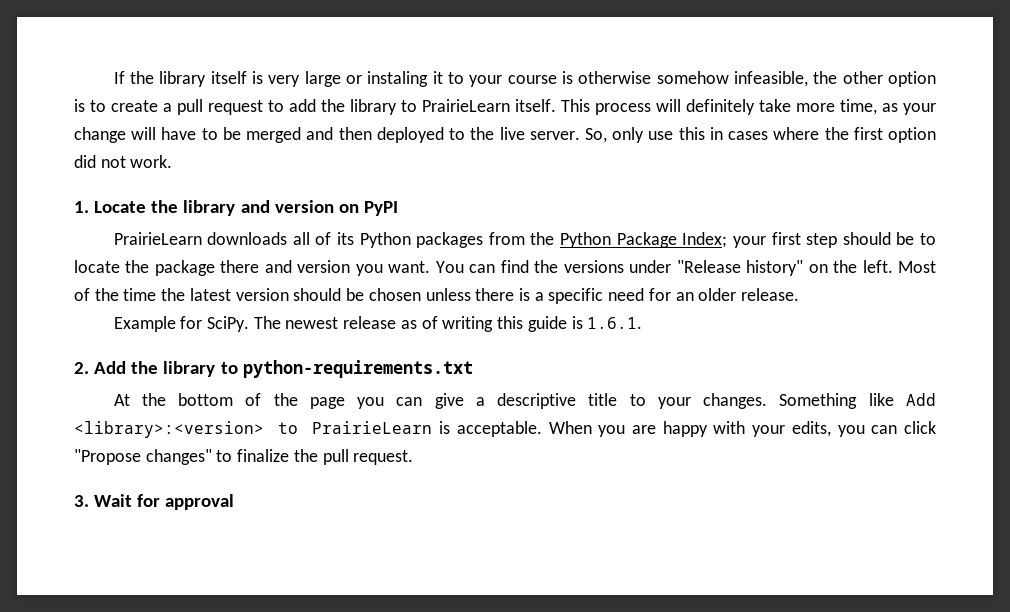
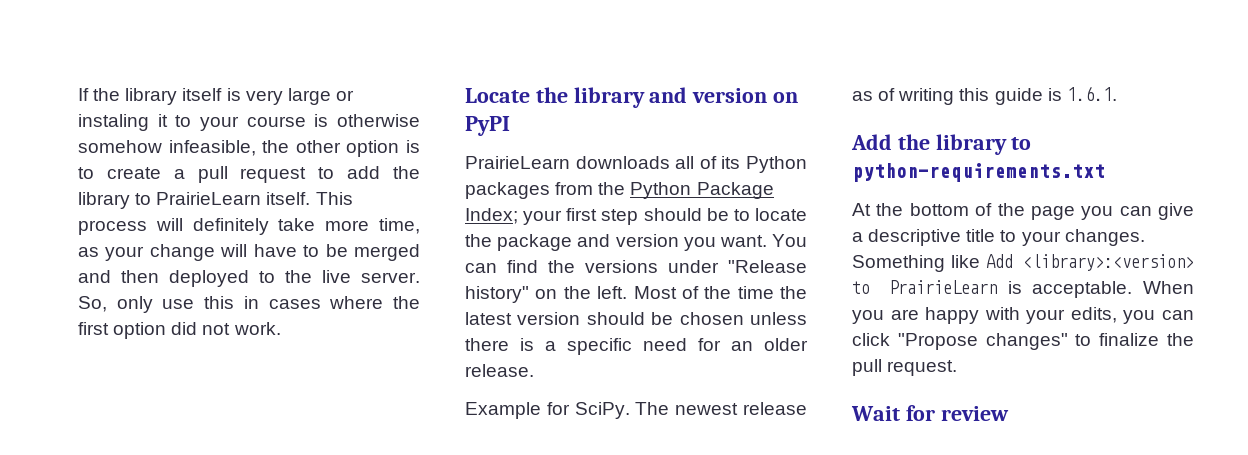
[74,201,89,213] 1. -> (281, 328) none
[220,260,260,273] there -> (573, 242) none
[74,362,89,374] 2. -> (1117, 93) none
[74,495,89,507] 3. -> (958, 368) none
[165,494,235,510] approval -> [940,406,1009,421] review

